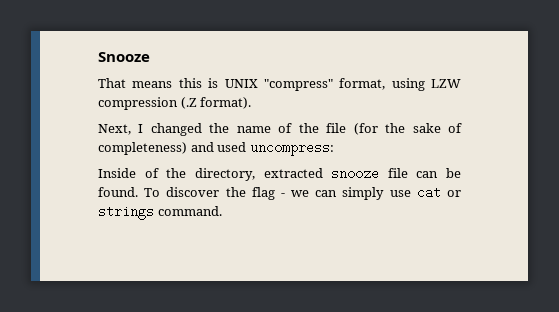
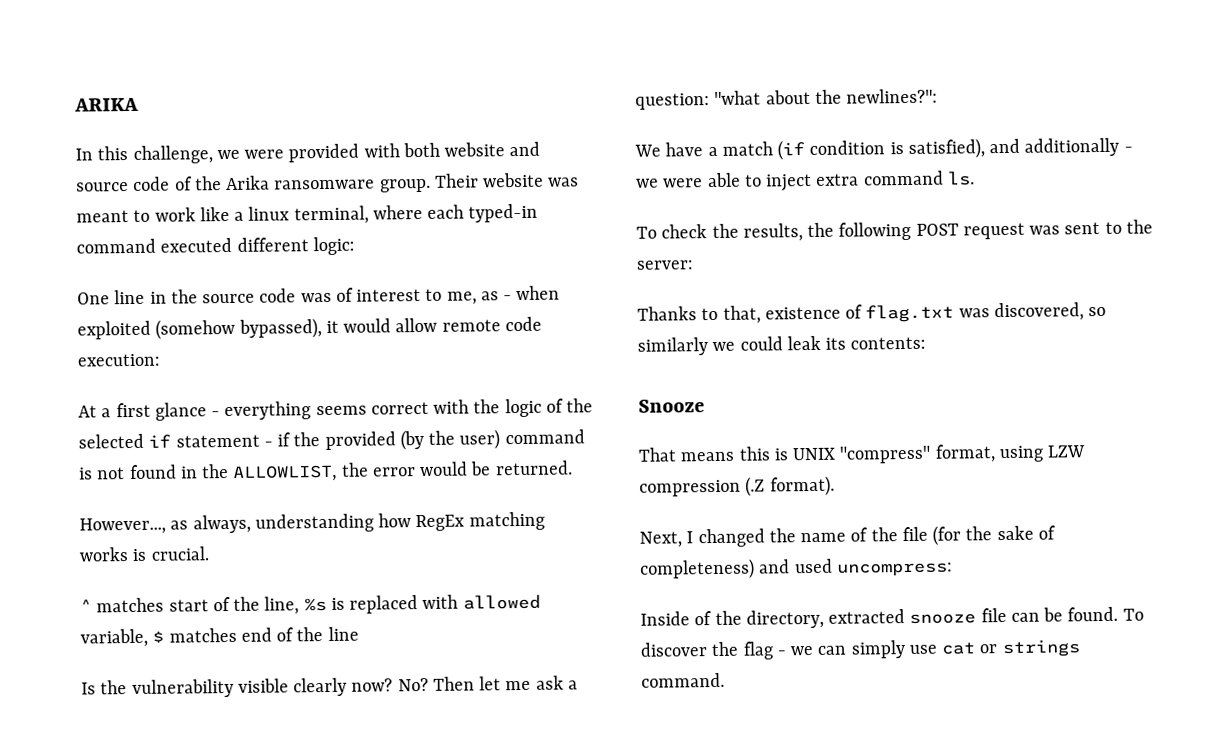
(98, 57) none -> [74,97,139,112] [75,141,541,164] [76,172,580,193] [76,203,539,225] [76,236,355,256] [77,285,561,305] [77,316,542,340] [77,353,160,367] [78,398,594,421] [78,429,585,451] [79,460,573,482] [79,511,545,535] [79,546,209,562] [80,594,541,615] [80,626,359,648] [81,675,578,699] [635,88,939,110] [634,137,1133,161] [636,170,975,192] [636,219,1153,242] [636,260,694,270] [637,302,1107,324] [637,335,927,356] ARIKA // In this challenge, we were provided with both website and source code of the Arika ransomware group. Their website was meant to work like a linux terminal, where each typed-in command executed different logic: // One line in the source code was of interest to me, as - when exploited (somehow bypassed), it would allow remote code execution: // At a first glance - everything seems correct with the logic of the selected if statement - if the provided (by the user) command is not found in the ALLOWLIST, the error would be returned. // However..., as always, understanding how RegEx matching works is crucial. // ^ matches start of the line, %s is replaced with allowed variable, $ matches end of the line // Is the vulnerability visible clearly now? No? Then let me ask a question: "what about the newlines?": // We have a match (if condition is satisfied), and additionally - we were able to inject extra command ls. // To check the results, the following POST request was sent to the server: // Thanks to that, existence of flag.txt was discovered, so similarly we could leak its contents: //

